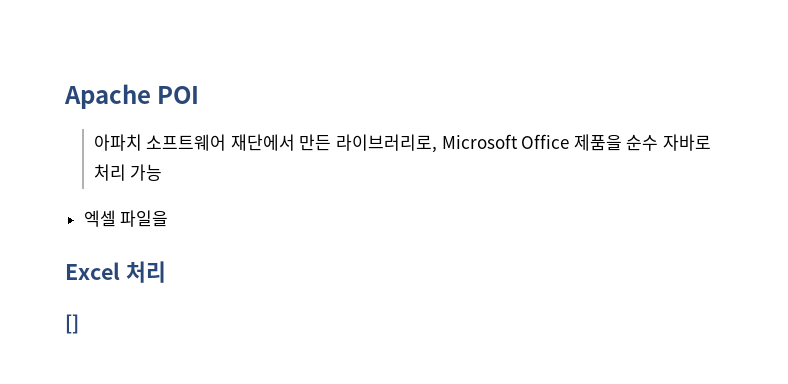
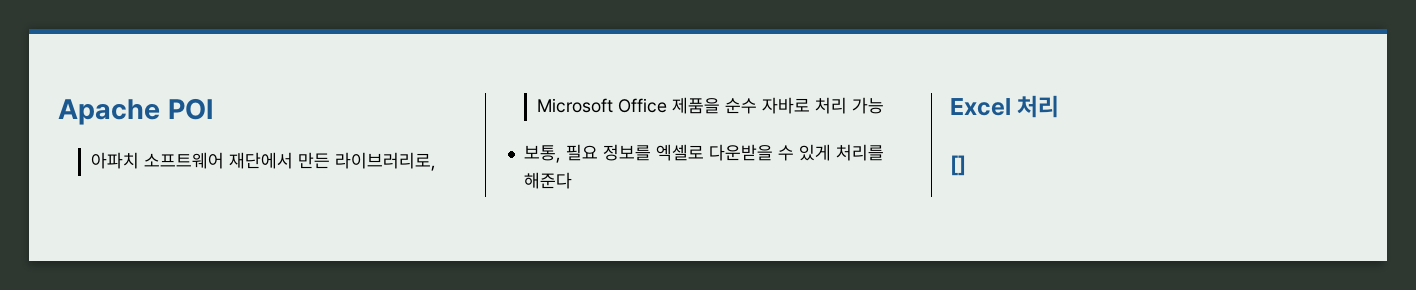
[83,210,169,227] 엑셀 파일을 -> [523,144,884,163] [523,172,572,189] 보통, 필요 정보를 엑셀로 다운받을 수 있게 처리를 해준다

